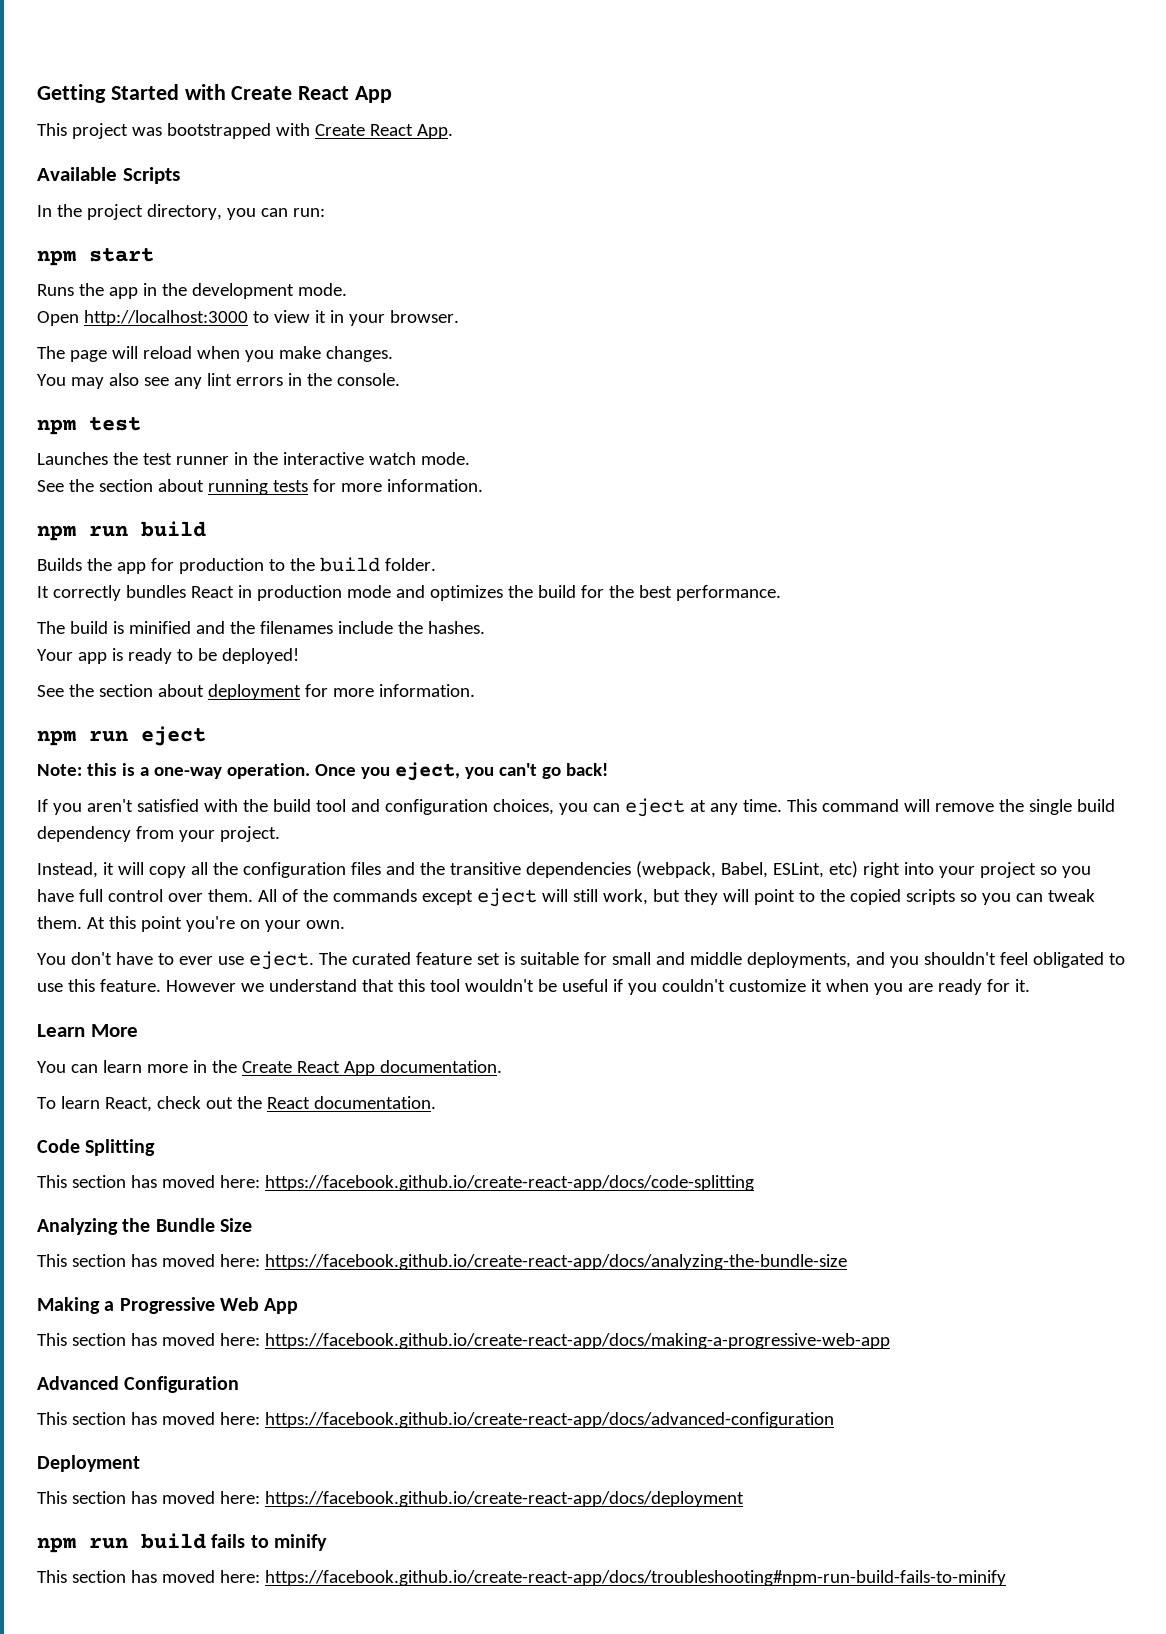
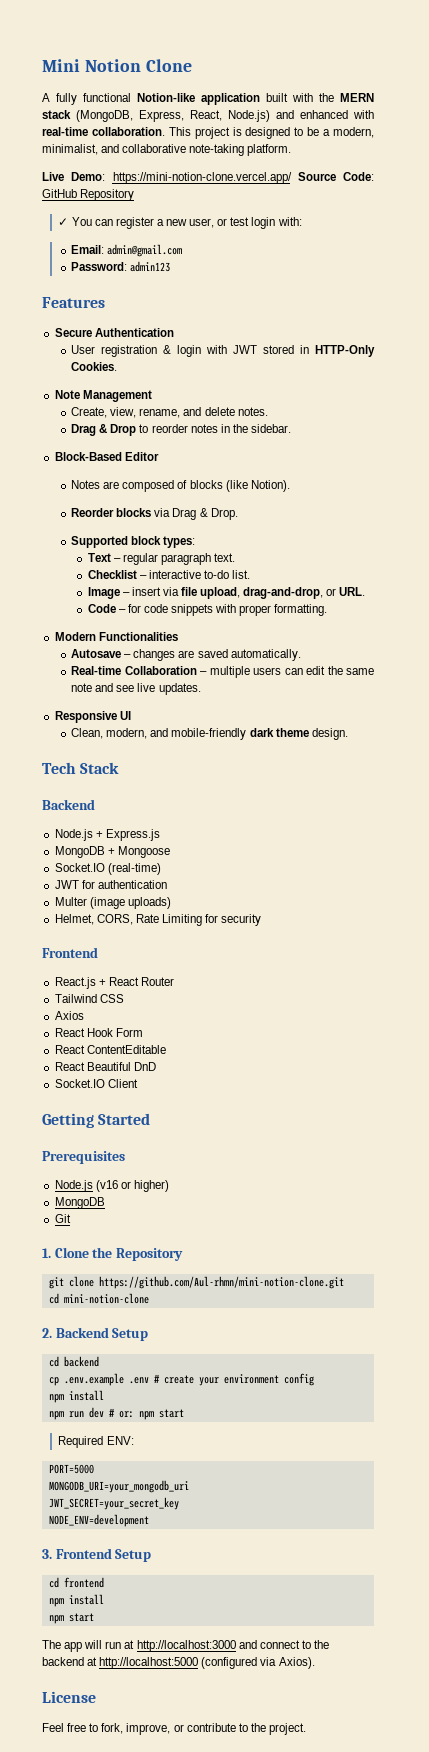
[37,84,393,103] [37,123,453,139] [37,167,180,184] [37,204,325,220] [37,248,154,266] [37,283,347,299] [37,310,459,326] [37,346,393,362] [37,373,400,389] [37,417,141,435] [37,452,470,465] [37,479,483,495] [37,521,206,541] [37,557,436,574] [37,585,781,601] [37,621,485,634] [37,648,299,664] [37,684,475,700] [37,726,206,746] [37,762,608,781] [37,798,1115,817] [37,826,280,842] [37,861,1091,878] [37,888,1095,907] [37,916,345,932] [37,951,1125,970] [37,979,1030,995] [37,1024,138,1037] [37,1060,502,1076] [37,1096,436,1112] [37,1139,156,1156] [37,1175,754,1191] [37,1218,252,1235] [37,1254,847,1270] [37,1297,299,1314] [37,1333,890,1349] [37,1376,240,1393] [37,1412,834,1428] [37,1455,140,1472] [37,1491,744,1507] [37,1533,327,1553] [37,1570,1006,1586] Getting Started with Create React App // This project was bootstrapped with Create React App. // Available Scripts // In the project directory, you can run: // npm start // Runs the app in the development mode. // Open http://localhost:3000 to view it in your browser. // The page will reload when you make changes. // You may also see any lint errors in the console. // npm test // Launches the test runner in the interactive watch mode. // See the section about running tests for more information. // npm run build // Builds the app for production to the build folder. // It correctly bundles React in production mode and optimizes the build for the best performance. // The build is minified and the filenames include the hashes. // Your app is ready to be deployed! // See the section about deployment for more information. // npm run eject // Note: this is a one-way operation. Once you eject, you can't go back! // If you aren't satisfied with the build tool and configuration choices, you can eject at any time. This command will remove the single build dependency from your project. // Instead, it will copy all the configuration files and the transitive dependencies (webpack, Babel, ESLint, etc) right into your project so you have full control over them. All of the commands except eject will still work, but they will point to the copied scripts so you can tweak them. At this point you're on your own. // You don't have to ever use eject. The curated feature set is suitable for small and middle deployments, and you shouldn't feel obligated to use this feature. However we understand that this tool wouldn't be useful if you couldn't customize it when you are ready for it. // Learn More // You can learn more in the Create React App documentation. // To learn React, check out the React documentation. // Code Splitting // This section has moved here: https://facebook.github.io/create-react-app/docs/code-splitting // Analyzing the Bundle Size // This section has moved here: https://facebook.github.io/create-react-app/docs/analyzing-the-bundle-size // Making a Progressive Web App // This section has moved here: https://facebook.github.io/create-react-app/docs/making-a-progressive-web-app // Advanced Configuration // This section has moved here: https://facebook.github.io/create-react-app/docs/advanced-configuration // Deployment // This section has moved here: https://facebook.github.io/create-react-app/docs/deployment // npm run build fails to minify // This section has moved here: https://facebook.github.io/create-react-app/docs/troubleshooting#npm-run-build-fails-to-minify -> [42,59,192,72] [42,93,374,105] [42,110,374,122] [42,127,375,139] [42,144,292,156] [42,172,374,184] [42,189,135,201] [58,217,302,229] [71,244,183,257] [71,261,171,272] [42,297,105,308] [54,328,174,337] [71,345,375,357] [71,362,118,371] [54,390,152,402] [71,407,268,418] [71,424,291,436] [54,452,159,461] [71,480,290,492] [71,508,238,520] [71,536,196,548] [87,553,236,565] [87,570,251,579] [87,587,366,599] [87,604,328,616] [54,632,178,641] [71,649,301,661] [71,666,374,678] [71,683,201,695] [54,711,131,723] [71,728,348,740] [42,762,120,774] [42,799,95,810] [54,829,160,841] [54,846,170,858] [54,863,161,875] [54,880,167,889] [54,897,171,909] [54,914,262,926] [42,947,98,958] [54,977,174,989] [54,994,124,1003] [54,1011,84,1020] [54,1028,143,1037] [54,1045,166,1054] [54,1062,156,1071] [54,1079,138,1088] [42,1113,151,1128] [42,1151,125,1164] [54,1180,169,1192] [54,1197,105,1209] [54,1214,71,1223] [42,1247,183,1261] [48,1276,344,1289] [48,1293,149,1304] [42,1327,149,1341] [48,1356,99,1367] [48,1373,314,1386] [48,1390,104,1403] [48,1407,184,1420] [58,1436,134,1448] [48,1464,94,1474] [48,1480,189,1493] [48,1497,179,1510] [48,1514,149,1527] [42,1548,152,1562] [48,1577,104,1588] [48,1594,104,1607] [48,1613,94,1624] [42,1640,329,1652] [42,1657,315,1669] [42,1691,96,1703] [42,1723,306,1735] Mini Notion Clone // A fully functional Notion-like application built with the MERN stack (MongoDB, Express, React, Node.js) and enhanced with real-time collaboration. This project is designed to be a modern, minimalist, and collaborative note-taking platform. // Live Demo: https://mini-notion-clone.vercel.app/ Source Code: GitHub Repository // ✓ You can register a new user, or test login with: // Email: admin@gmail.com // Password: admin123 // Features // Secure Authentication // User registration & login with JWT stored in HTTP-Only Cookies. // Note Management // Create, view, rename, and delete notes. // Drag & Drop to reorder notes in the sidebar. // Block-Based Editor // Notes are composed of blocks (like Notion). // Reorder blocks via Drag & Drop. // Supported block types: // Text – regular paragraph text. // Checklist – interactive to-do list. // Image – insert via file upload, drag-and-drop, or URL. // Code – for code snippets with proper formatting. // Modern Functionalities // Autosave – changes are saved automatically. // Real-time Collaboration – multiple users can edit the same note and see live updates. // Responsive UI // Clean, modern, and mobile-friendly dark theme design. // Tech Stack // Backend // Node.js + Express.js // MongoDB + Mongoose // Socket.IO (real-time) // JWT for authentication // Multer (image uploads) // Helmet, CORS, Rate Limiting for security // Frontend // React.js + React Router // Tailwind CSS // Axios // React Hook Form // React ContentEditable // React Beautiful DnD // Socket.IO Client // Getting Started // Prerequisites // Node.js (v16 or higher) // MongoDB // Git // 1. Clone the Repository // git clone https://github.com/Aul-rhmn/mini-notion-clone.git // cd mini-notion-clone // 2. Backend Setup // cd backend // cp .env.example .env # create your environment config // npm install // npm run dev # or: npm start // Required ENV: // PORT=5000 // MONGODB_URI=your_mongodb_uri // JWT_SECRET=your_secret_key // NODE_ENV=development // 3. Frontend Setup // cd frontend // npm install // npm start // The app will run at http://localhost:3000 and connect to the backend at http://localhost:5000 (configured via Axios). // License // Feel free to fork, improve, or contribute to the project.

